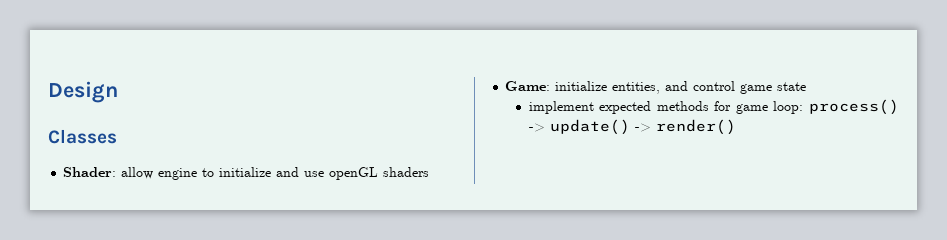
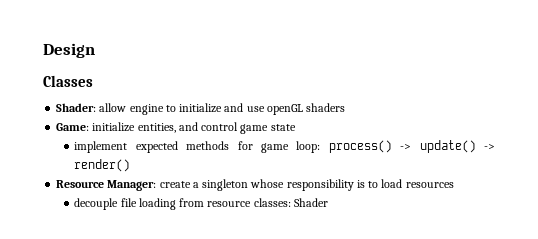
(736, 127) none -> [56,179,454,191] [74,198,328,210] // Resource Manager: create a singleton whose responsibility is to load resources // decouple file loading from resource classes: Shader

